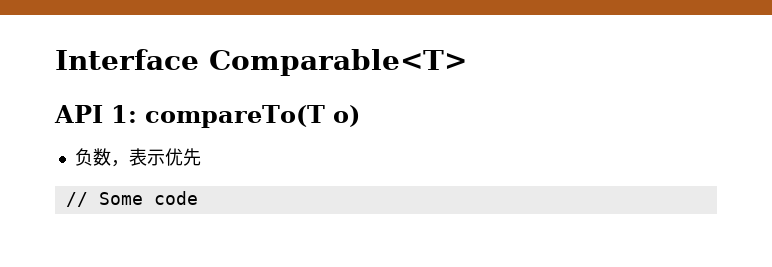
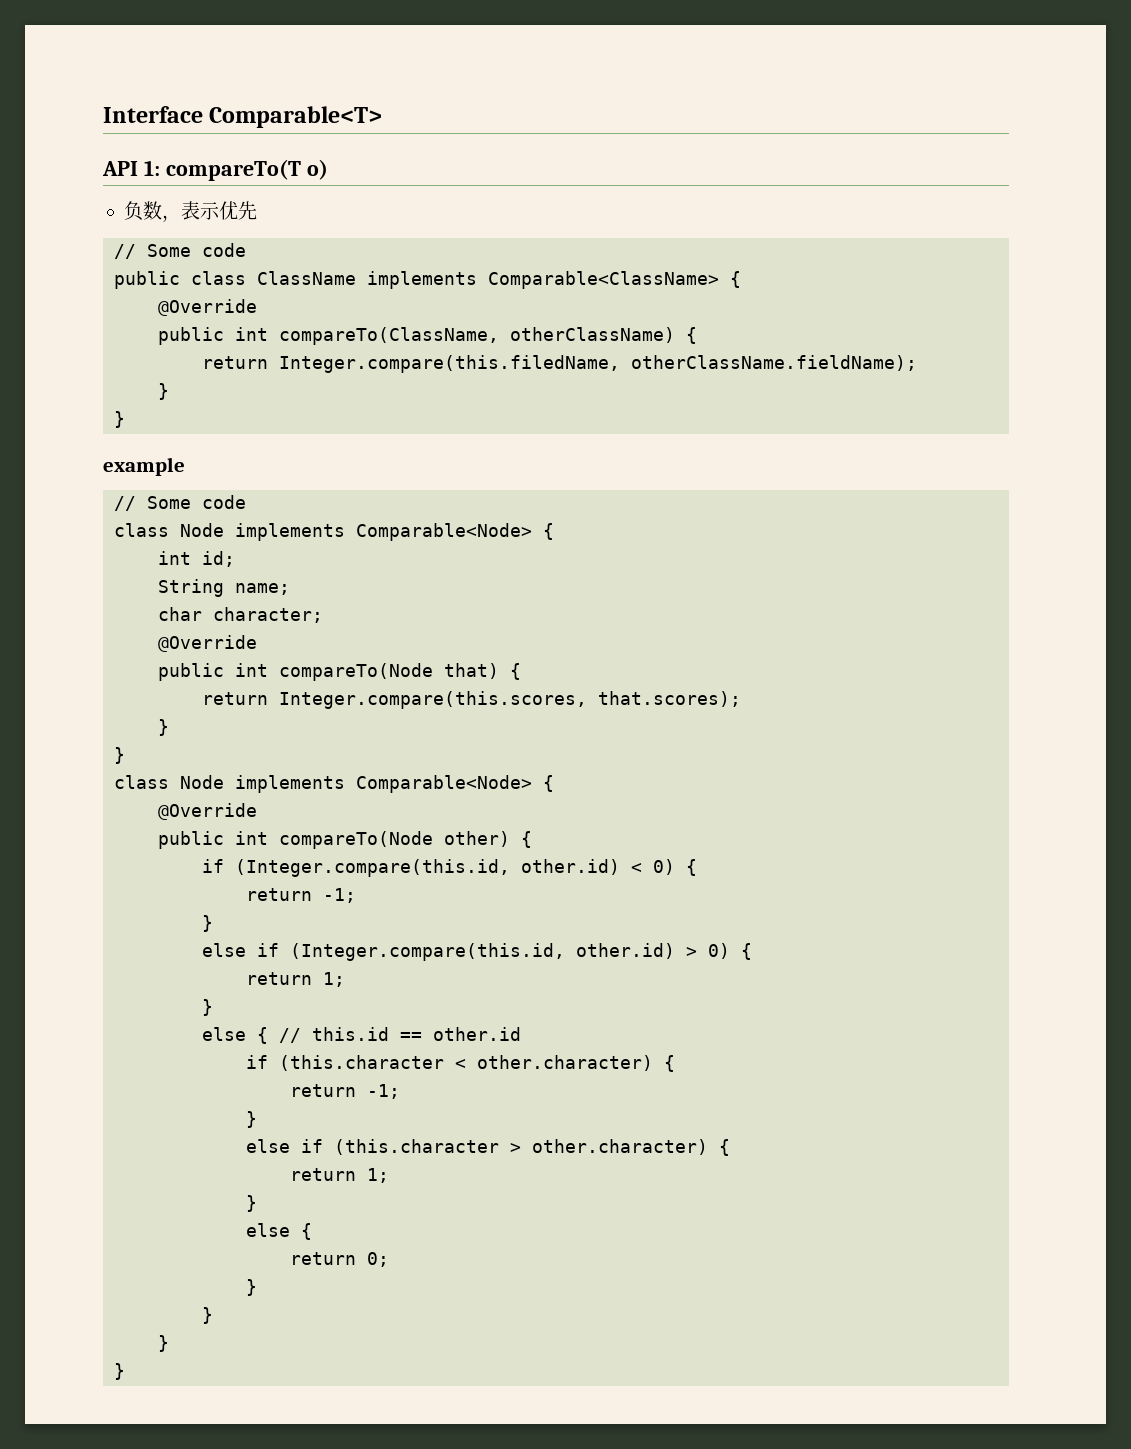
(198, 198) none -> [114,271,742,289] [158,299,258,316] [158,327,698,345] [202,355,918,373] [158,383,170,400] [114,411,126,428] [103,457,185,476] [114,495,247,511] [114,523,555,541] [158,551,236,567] [158,579,291,597] [158,607,324,623] [158,635,258,652] [158,663,522,681] [202,691,742,709] [158,719,170,736] [114,747,126,764] [114,775,555,793] [158,803,258,820] [158,831,533,849] [202,859,698,877] [246,888,357,903] [202,915,214,932] [202,943,753,961] [246,972,346,987] [202,999,214,1016] [202,1027,522,1044] [246,1055,676,1072] [290,1084,401,1099] [246,1111,258,1128] [246,1139,731,1156] [290,1168,390,1183] [246,1195,258,1212] [246,1223,313,1240] [290,1252,390,1267] [246,1279,258,1296] [202,1307,214,1324] [158,1335,170,1352] [114,1363,126,1380] // public class ClassName implements Comparable<ClassName> { // @Override // public int compareTo(ClassName, otherClassName) { // return Integer.compare(this.filedName, otherClassName.fieldName); // } // } // example // // Some code // class Node implements Comparable<Node> { // int id; // String name; // char character; // @Override // public int compareTo(Node that) { // return Integer.compare(this.scores, that.scores); // } // } // class Node implements Comparable<Node> { // @Override // public int compareTo(Node other) { // if (Integer.compare(this.id, other.id) < 0) { // return -1; // } // else if (Integer.compare(this.id, other.id) > 0) { // return 1; // } // else { // this.id == other.id // if (this.character < other.character) { // return -1; // } // else if (this.character > other.character) { // return 1; // } // else { // return 0; // } // } // } // }

